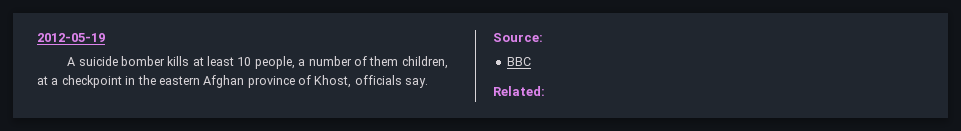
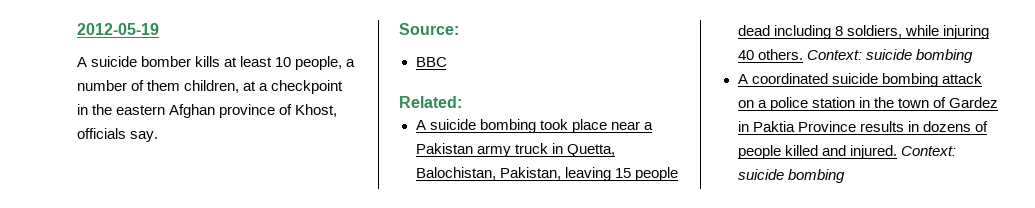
(545, 91) none -> [415,119,653,133] [415,143,615,157] [415,167,678,181] [737,25,989,39] [737,49,973,63] [737,73,982,87] [737,97,998,111] [737,121,988,132] [737,145,956,159] [737,169,845,183] // A suicide bombing took place near a Pakistan army truck in Quetta, Balochistan, Pakistan, leaving 15 people dead including 8 soldiers, while injuring 40 others. Context: suicide bombing // A coordinated suicide bombing attack on a police station in the town of Gardez in Paktia Province results in dozens of people killed and injured. Context: suicide bombing

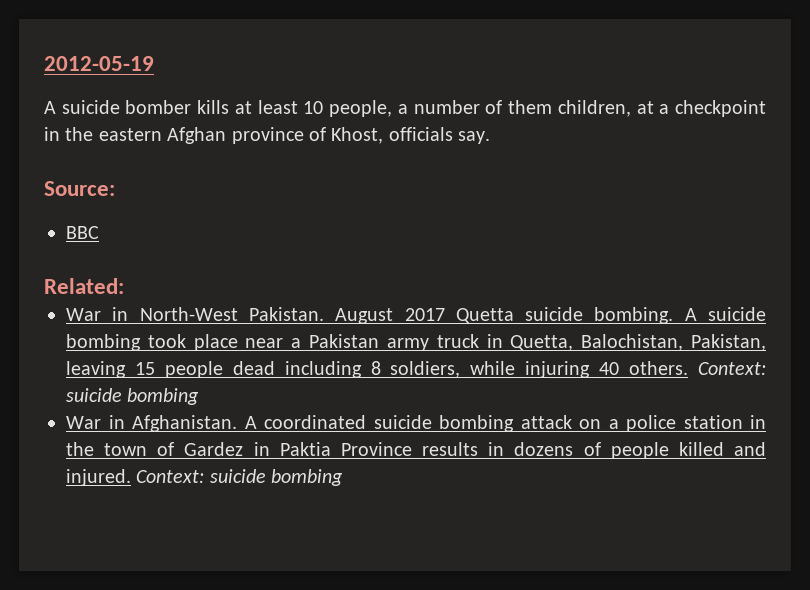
(462, 102) none -> [66,307,674,324] War in North-West Pakistan. August 2017 Quetta suicide bombing.
(973, 56) none -> [66,415,237,432] War in Afghanistan.

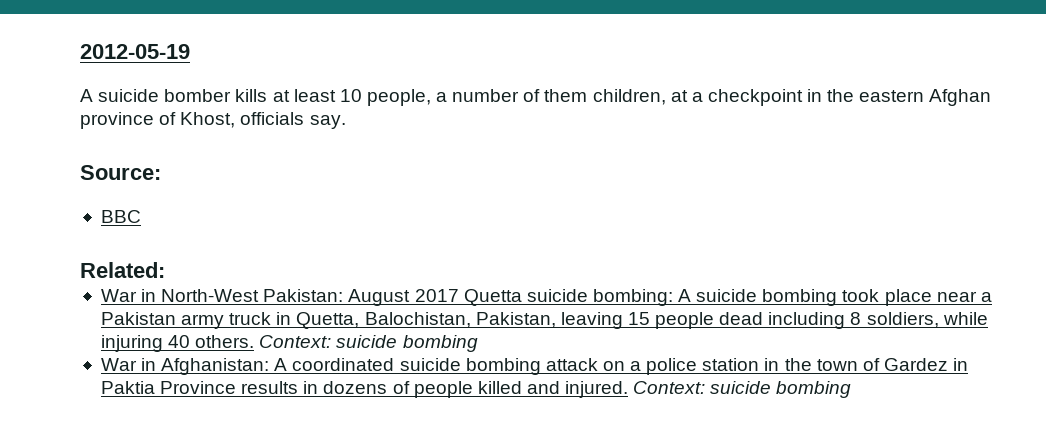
[248,307,324,321] Pakistan. -> [263,289,344,302] Pakistan:
[594,307,674,324] bombing. -> [592,289,673,306] bombing:
[132,415,237,432] Afghanistan. -> [161,358,270,375] Afghanistan:

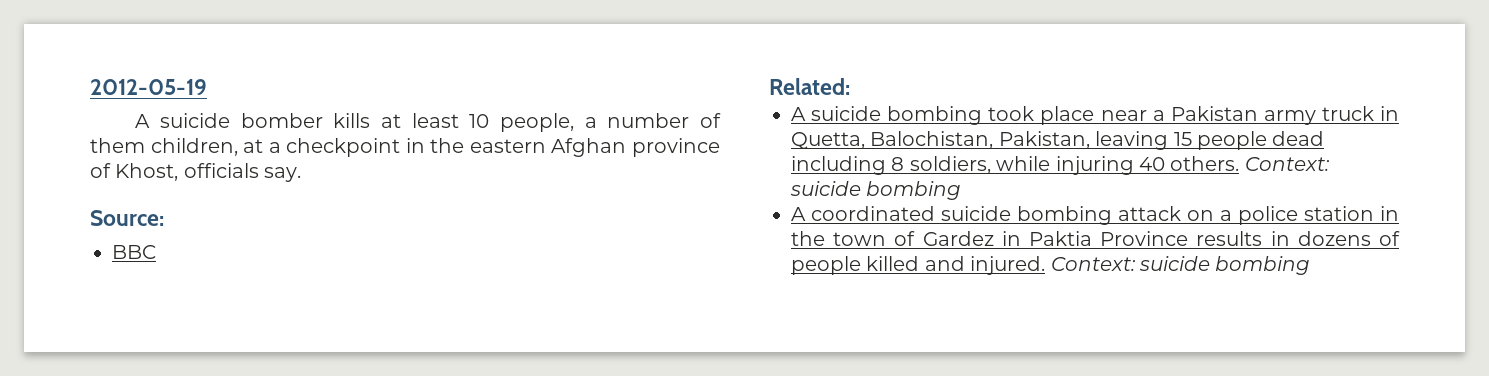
[100,289,673,306] War in North-West Pakistan: August 2017 Quetta suicide bombing: -> (850, 86) none
[100,358,270,375] War in Afghanistan: -> (962, 190) none

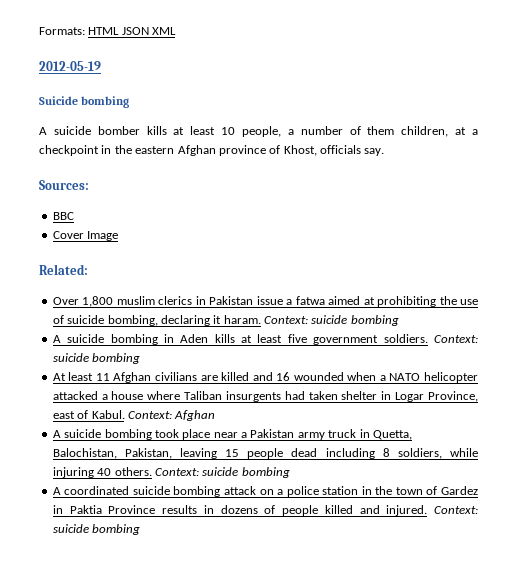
(90, 87) none -> [39,27,177,35] Formats: HTML JSON XML //
(207, 87) none -> [39,96,130,108] // Suicide bombing
[90,210,164,226] Source: -> [39,180,89,190] Sources:
(156, 252) none -> [52,231,119,241] // Cover Image
(850, 86) none -> [52,296,478,307] [52,315,399,326] [52,334,478,345] [52,353,141,364] [52,372,479,383] [52,391,478,402] [52,410,216,421] // Over 1,800 muslim clerics in Pakistan issue a fatwa aimed at prohibiting the use of suicide bombing, declaring it haram. Context: suicide bombing // A suicide bombing in Aden kills at least five government soldiers. Context: suicide bombing // At least 11 Afghan civilians are killed and 16 wounded when a NATO helicopter attacked a house where Taliban insurgents had taken shelter in Logar Province, east of Kabul. Context: Afghan

